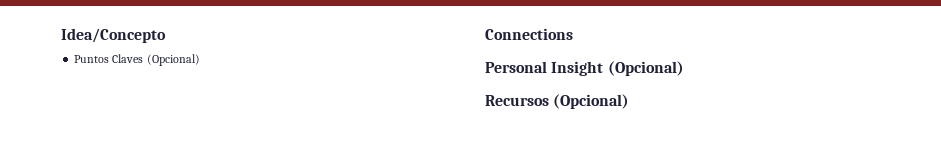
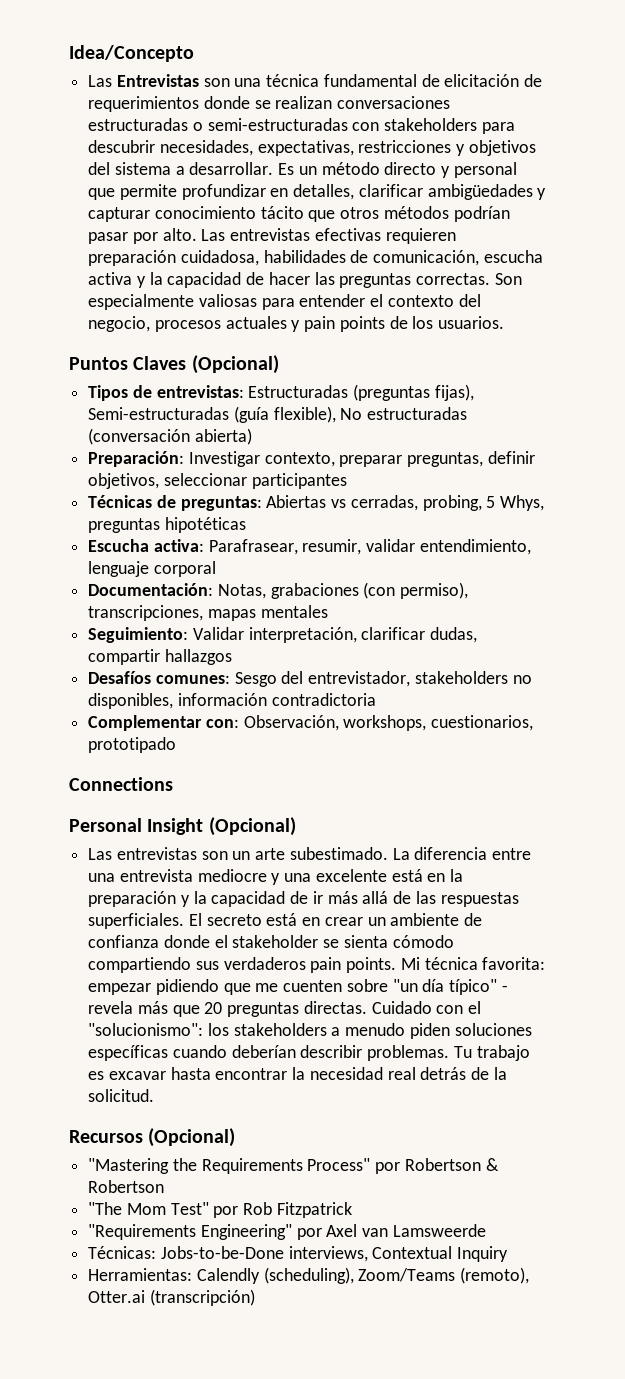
[74,54,200,66] [485,28,573,40] [485,61,684,76] [485,94,630,109] Puntos Claves (Opcional) // Connections // Personal Insight (Opcional) // Recursos (Opcional) -> [88,74,543,87] [88,96,451,112] [88,118,515,134] [88,140,536,156] [88,162,517,178] [88,184,547,200] [88,206,510,222] [88,228,456,244] [88,250,543,266] [88,272,522,288] [88,294,481,310] [88,316,505,332] [69,355,279,374] [88,384,474,401] [88,406,468,423] [88,428,252,445] [88,451,535,467] [88,473,347,489] [88,495,545,511] [88,517,246,533] [88,539,531,555] [88,561,216,577] [88,582,469,599] [88,605,328,621] [88,627,478,643] [88,649,232,665] [88,671,532,687] [88,693,376,709] [88,715,534,731] [88,737,177,753] [69,777,173,791] [69,817,296,836] [88,847,532,860] [88,869,464,885] [88,891,519,907] [88,913,483,929] [88,935,454,948] [88,957,546,973] [88,979,508,995] [88,1001,482,1017] [88,1023,532,1039] [88,1045,530,1061] [88,1067,507,1080] [88,1089,155,1102] [69,1128,236,1147] [88,1158,499,1174] [88,1180,165,1193] [88,1202,352,1218] [88,1224,486,1240] [88,1246,509,1262] [88,1267,530,1284] [88,1289,255,1306] Las Entrevistas son una técnica fundamental de elicitación de requerimientos donde se realizan conversaciones estructuradas o semi-estructuradas con stakeholders para descubrir necesidades, expectativas, restricciones y objetivos del sistema a desarrollar. Es un método directo y personal que permite profundizar en detalles, clarificar ambigüedades y capturar conocimiento tácito que otros métodos podrían pasar por alto. Las entrevistas efectivas requieren preparación cuidadosa, habilidades de comunicación, escucha activa y la capacidad de hacer las preguntas correctas. Son especialmente valiosas para entender el contexto del negocio, procesos actuales y pain points de los usuarios. // Puntos Claves (Opcional) // Tipos de entrevistas: Estructuradas (preguntas fijas), Semi-estructuradas (guía flexible), No estructuradas (conversación abierta) // Preparación: Investigar contexto, preparar preguntas, definir objetivos, seleccionar participantes // Técnicas de preguntas: Abiertas vs cerradas, probing, 5 Whys, preguntas hipotéticas // Escucha activa: Parafrasear, resumir, validar entendimiento, lenguaje corporal // Documentación: Notas, grabaciones (con permiso), transcripciones, mapas mentales // Seguimiento: Validar interpretación, clarificar dudas, compartir hallazgos // Desafíos comunes: Sesgo del entrevistador, stakeholders no disponibles, información contradictoria // Complementar con: Observación, workshops, cuestionarios, prototipado // Connections // Personal Insight (Opcional) // Las entrevistas son un arte subestimado. La diferencia entre una entrevista mediocre y una excelente está en la preparación y la capacidad de ir más allá de las respuestas superficiales. El secreto está en crear un ambiente de confianza donde el stakeholder se sienta cómodo compartiendo sus verdaderos pain points. Mi técnica favorita: empezar pidiendo que me cuenten sobre "un día típico" - revela más que 20 preguntas directas. Cuidado con el "solucionismo": los stakeholders a menudo piden soluciones específicas cuando deberían describir problemas. Tu trabajo es excavar hasta encontrar la necesidad real detrás de la solicitud. // Recursos (Opcional) // "Mastering the Requirements Process" por Robertson & Robertson // "The Mom Test" por Rob Fitzpatrick // "Requirements Engineering" por Axel van Lamsweerde // Técnicas: Jobs-to-be-Done interviews, Contextual Inquiry // Herramientas: Calendly (scheduling), Zoom/Teams (remoto), Otter.ai (transcripción)

